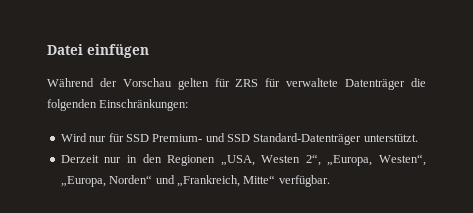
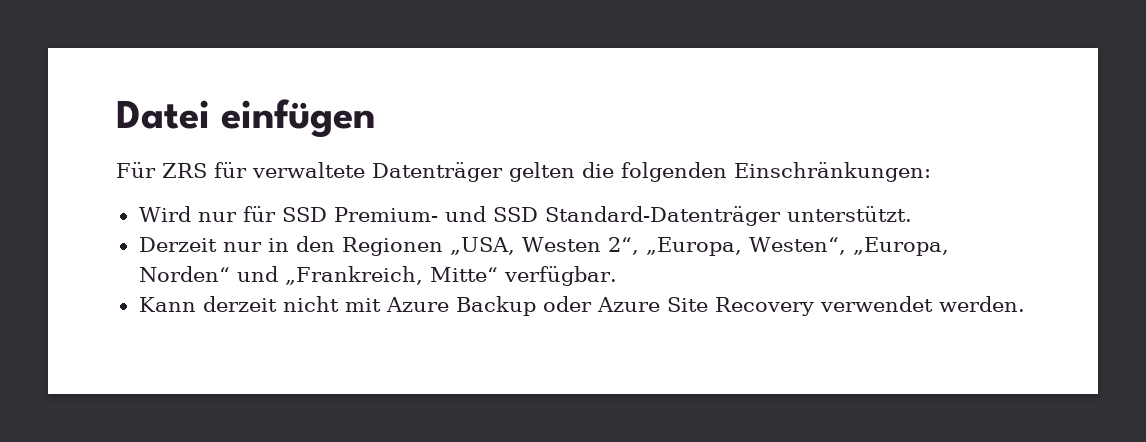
[47,78,230,90] Während der Vorschau gelten für -> [116,162,156,178] Für
(406, 84) none -> [509,162,575,182] gelten
(330, 181) none -> [138,296,1025,316] // Kann derzeit nicht mit Azure Backup oder Azure Site Recovery verwendet werden.

